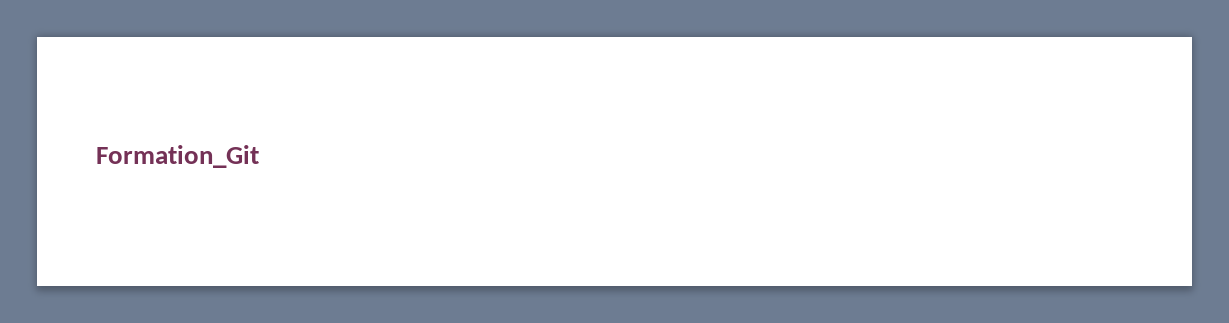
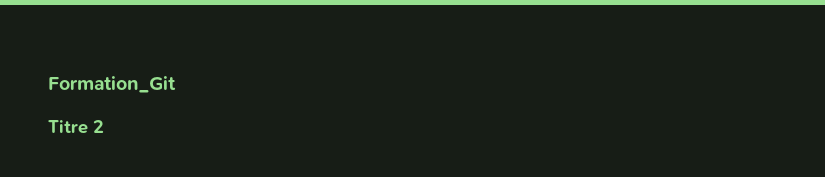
(259, 156) none -> [48,120,104,134] // Titre 2

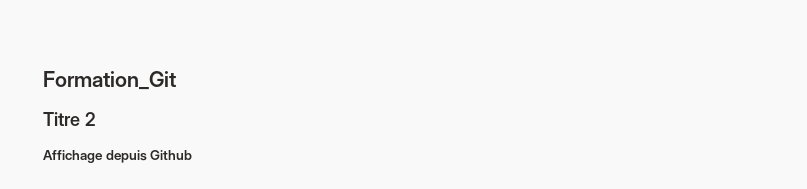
(104, 126) none -> [43,150,193,163] // Affichage depuis Github

